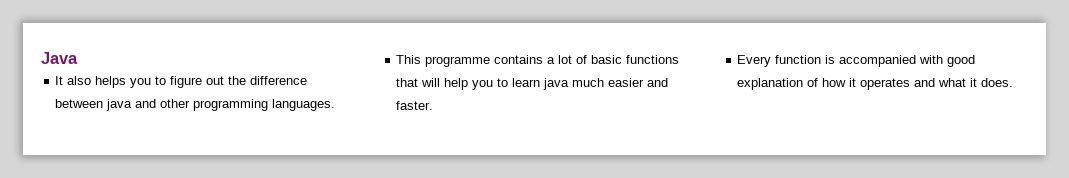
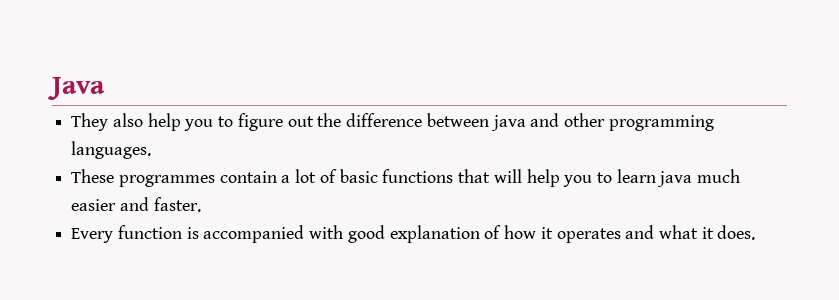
[55,76,127,88] It also helps -> [71,113,181,131] They also help
[396,55,544,67] This programme contains -> [71,169,277,187] These programmes contain

